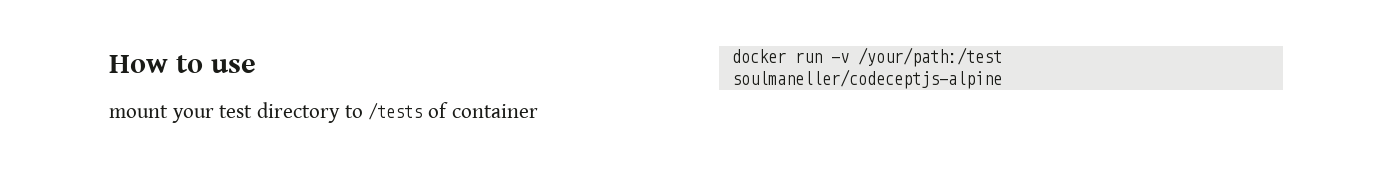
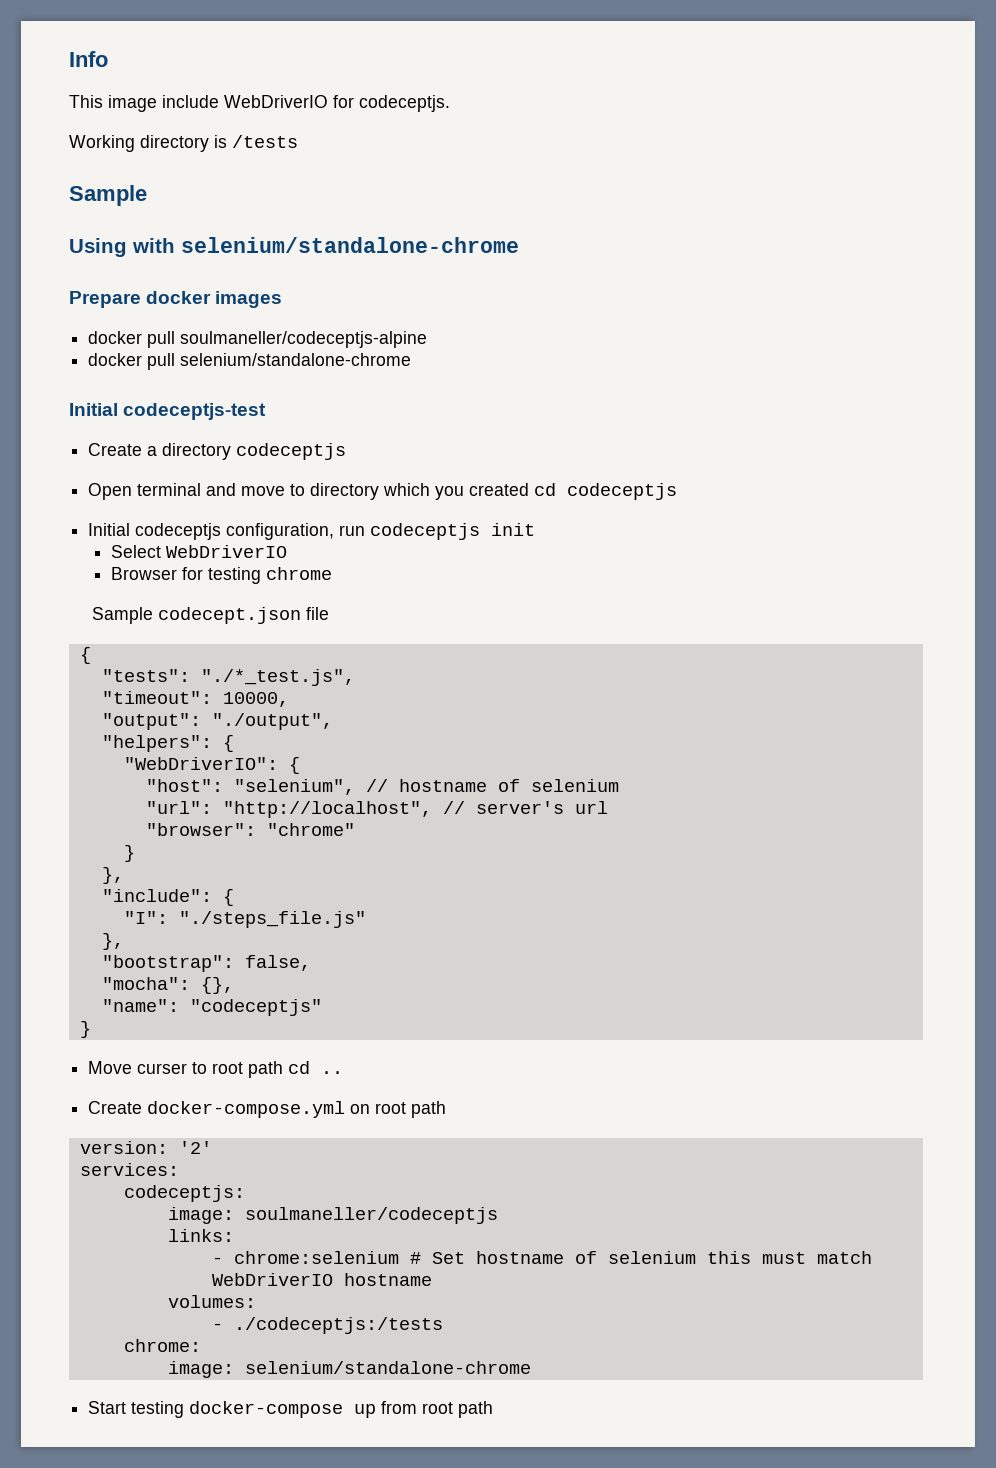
[109,55,256,73] [109,102,538,123] [731,47,1002,67] [731,69,1002,89] How to use // mount your test directory to /tests of container // docker run -v /your/path:/test soulmaneller/codeceptjs-alpine -> [69,51,108,67] [69,95,450,112] [69,135,298,152] [69,185,147,206] [69,237,519,257] [69,291,283,308] [88,331,428,348] [88,353,412,370] [69,403,267,420] [88,443,347,460] [88,483,678,500] [88,523,536,540] [111,545,288,558] [111,567,333,584] [91,607,329,624] [79,647,91,664] [101,669,355,686] [101,691,289,707] [101,713,333,730] [101,735,234,752] [123,757,300,774] [145,779,619,795] [145,801,608,818] [145,823,355,836] [123,845,135,862] [101,867,124,884] [101,889,234,906] [123,911,366,928] [101,933,124,950] [101,955,311,972] [101,977,234,994] [101,999,322,1016] [79,1021,91,1038] [88,1061,344,1078] [88,1101,447,1118] [79,1141,212,1154] [79,1163,179,1176] [123,1185,245,1202] [167,1207,498,1224] [167,1229,234,1242] [211,1251,872,1264] [211,1273,432,1286] [167,1295,256,1308] [211,1317,443,1334] [123,1339,201,1352] [167,1361,531,1378] [88,1401,494,1418] Info // This image include WebDriverIO for codeceptjs. // Working directory is /tests // Sample // Using with selenium/standalone-chrome // Prepare docker images // docker pull soulmaneller/codeceptjs-alpine // docker pull selenium/standalone-chrome // Initial codeceptjs-test // Create a directory codeceptjs // Open terminal and move to directory which you created cd codeceptjs // Initial codeceptjs configuration, run codeceptjs init // Select WebDriverIO // Browser for testing chrome // Sample codecept.json file // { // "tests": "./*_test.js", // "timeout": 10000, // "output": "./output", // "helpers": { // "WebDriverIO": { // "host": "selenium", // hostname of selenium // "url": "http://localhost", // server's url // "browser": "chrome" // } // }, // "include": { // "I": "./steps_file.js" // }, // "bootstrap": false, // "mocha": {}, // "name": "codeceptjs" // } // Move curser to root path cd .. // Create docker-compose.yml on root path // version: '2' // services: // codeceptjs: // image: soulmaneller/codeceptjs // links: // - chrome:selenium # Set hostname of selenium this must match WebDriverIO hostname // volumes: // - ./codeceptjs:/tests // chrome: // image: selenium/standalone-chrome // Start testing docker-compose up from root path

